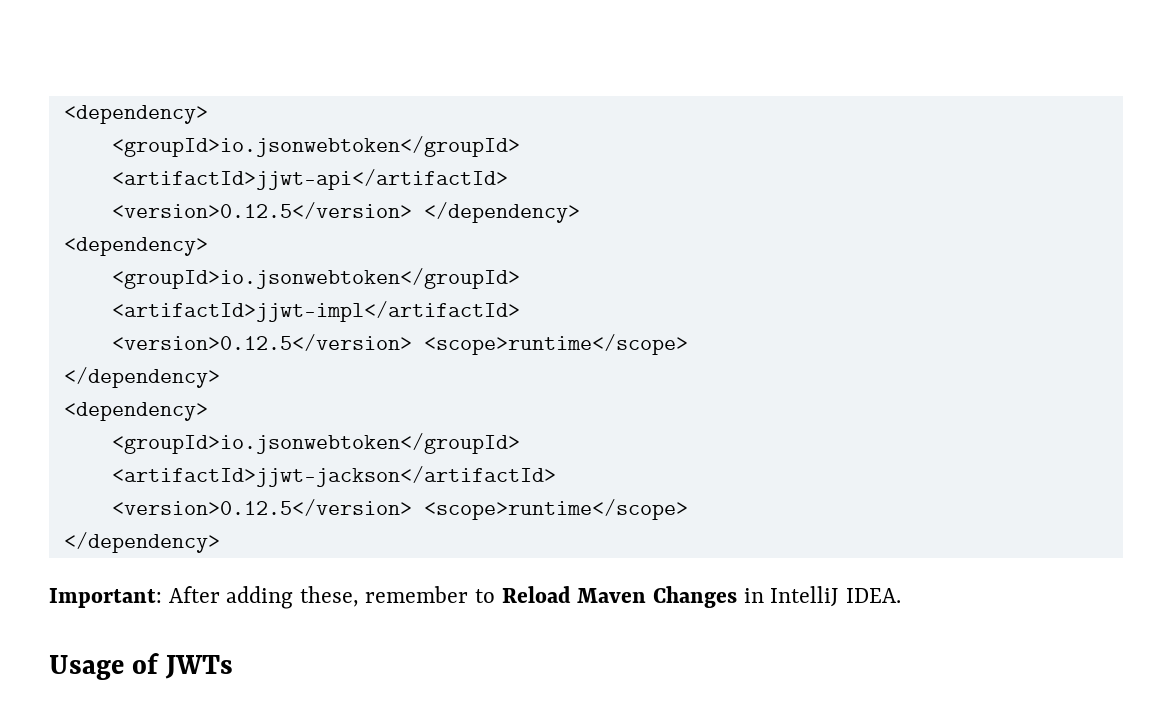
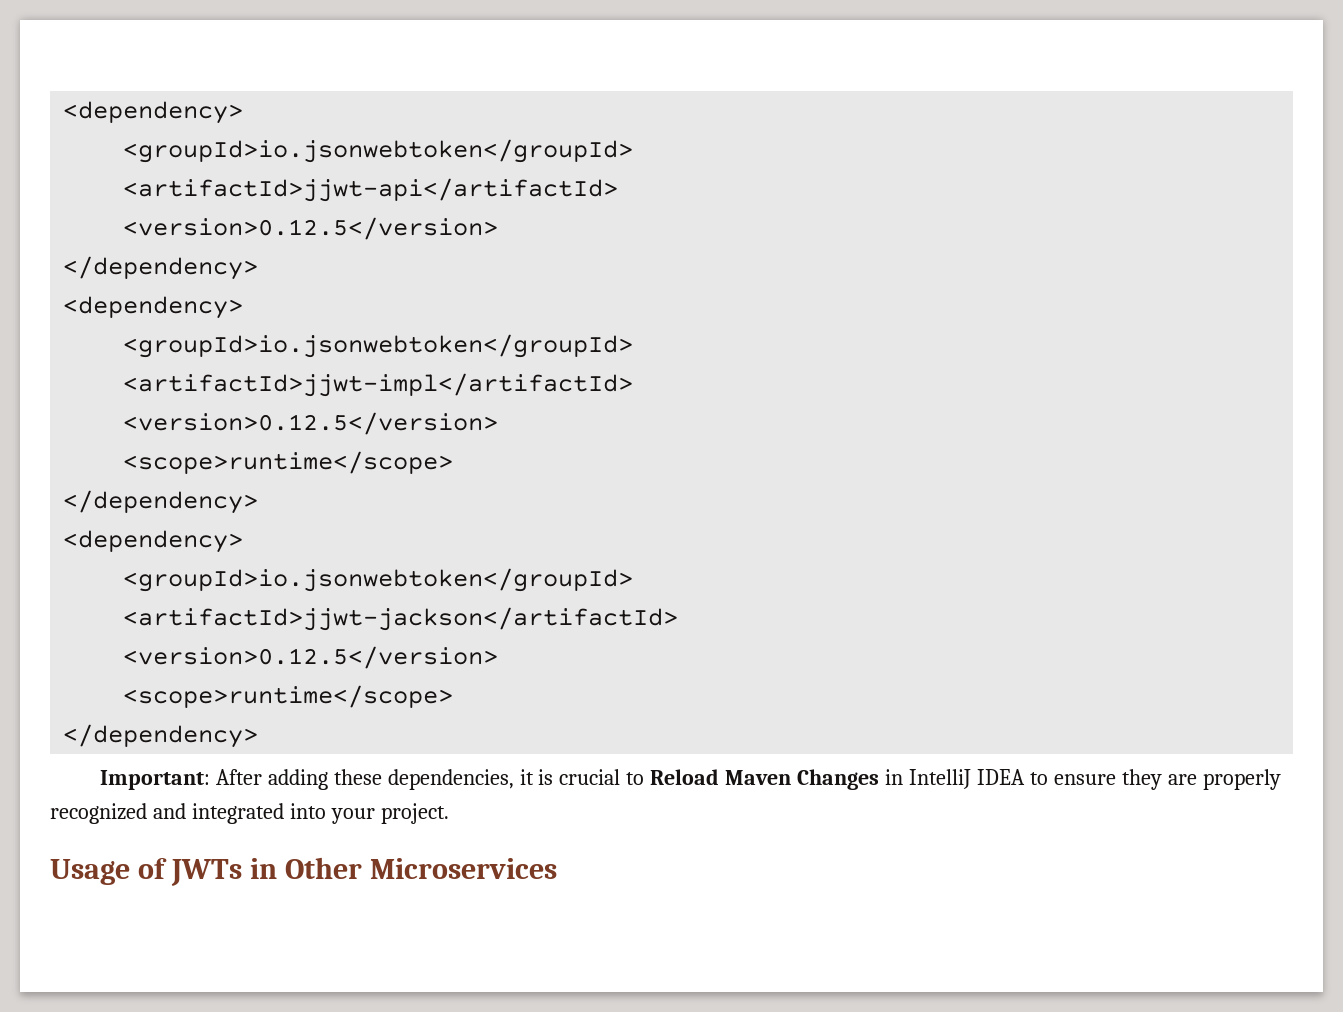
(412, 210) none -> (499, 228) //
(412, 342) none -> (499, 423) //
(412, 507) none -> (499, 657) //
[299,586,469,607] these, remember -> [333,769,621,790] these dependencies, it is crucial
[845,588,901,603] IDEA. -> [976,769,1281,790] [50,803,449,824] IDEA to ensure they are properly recognized and integrated into your project.
(234, 667) none -> [249,857,557,879] in Other Microservices

